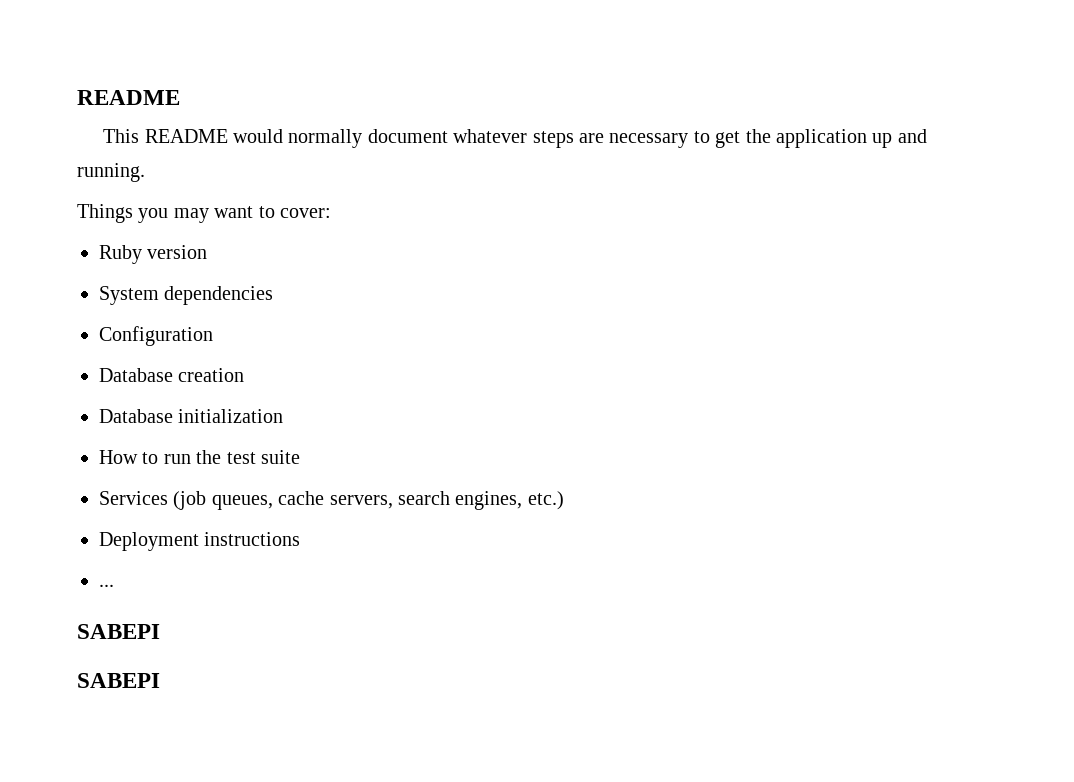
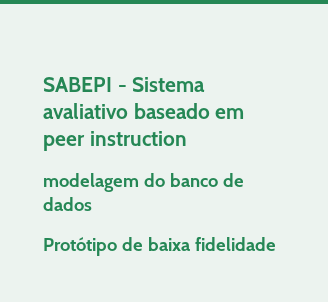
[77,90,180,105] [103,129,927,148] [77,163,145,182] [77,204,331,223] [99,245,208,264] [99,286,274,305] [99,326,213,346] [99,368,245,382] [99,409,284,423] [99,450,300,464] [99,491,564,510] [99,532,301,551] [99,584,114,587] [77,624,160,639] [77,673,160,688] README // This README would normally document whatever steps are necessary to get the application up and running. // Things you may want to cover: // Ruby version // System dependencies // Configuration // Database creation // Database initialization // How to run the test suite // Services (job queues, cache servers, search engines, etc.) // Deployment instructions // ... // SABEPI // SABEPI -> [43,77,206,92] [43,103,245,119] [43,131,187,151] [43,173,244,192] [43,197,92,211] [43,237,276,256] SABEPI - Sistema avaliativo baseado em peer instruction // modelagem do banco de dados // Protótipo de baixa fidelidade

